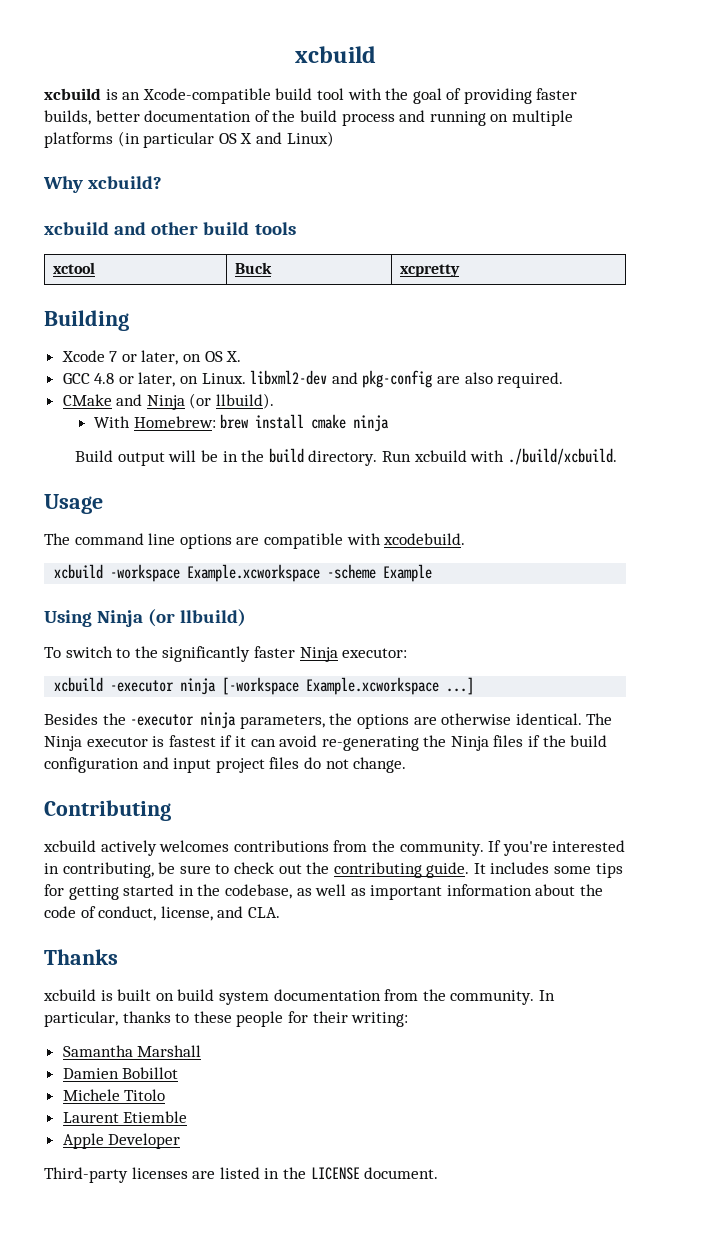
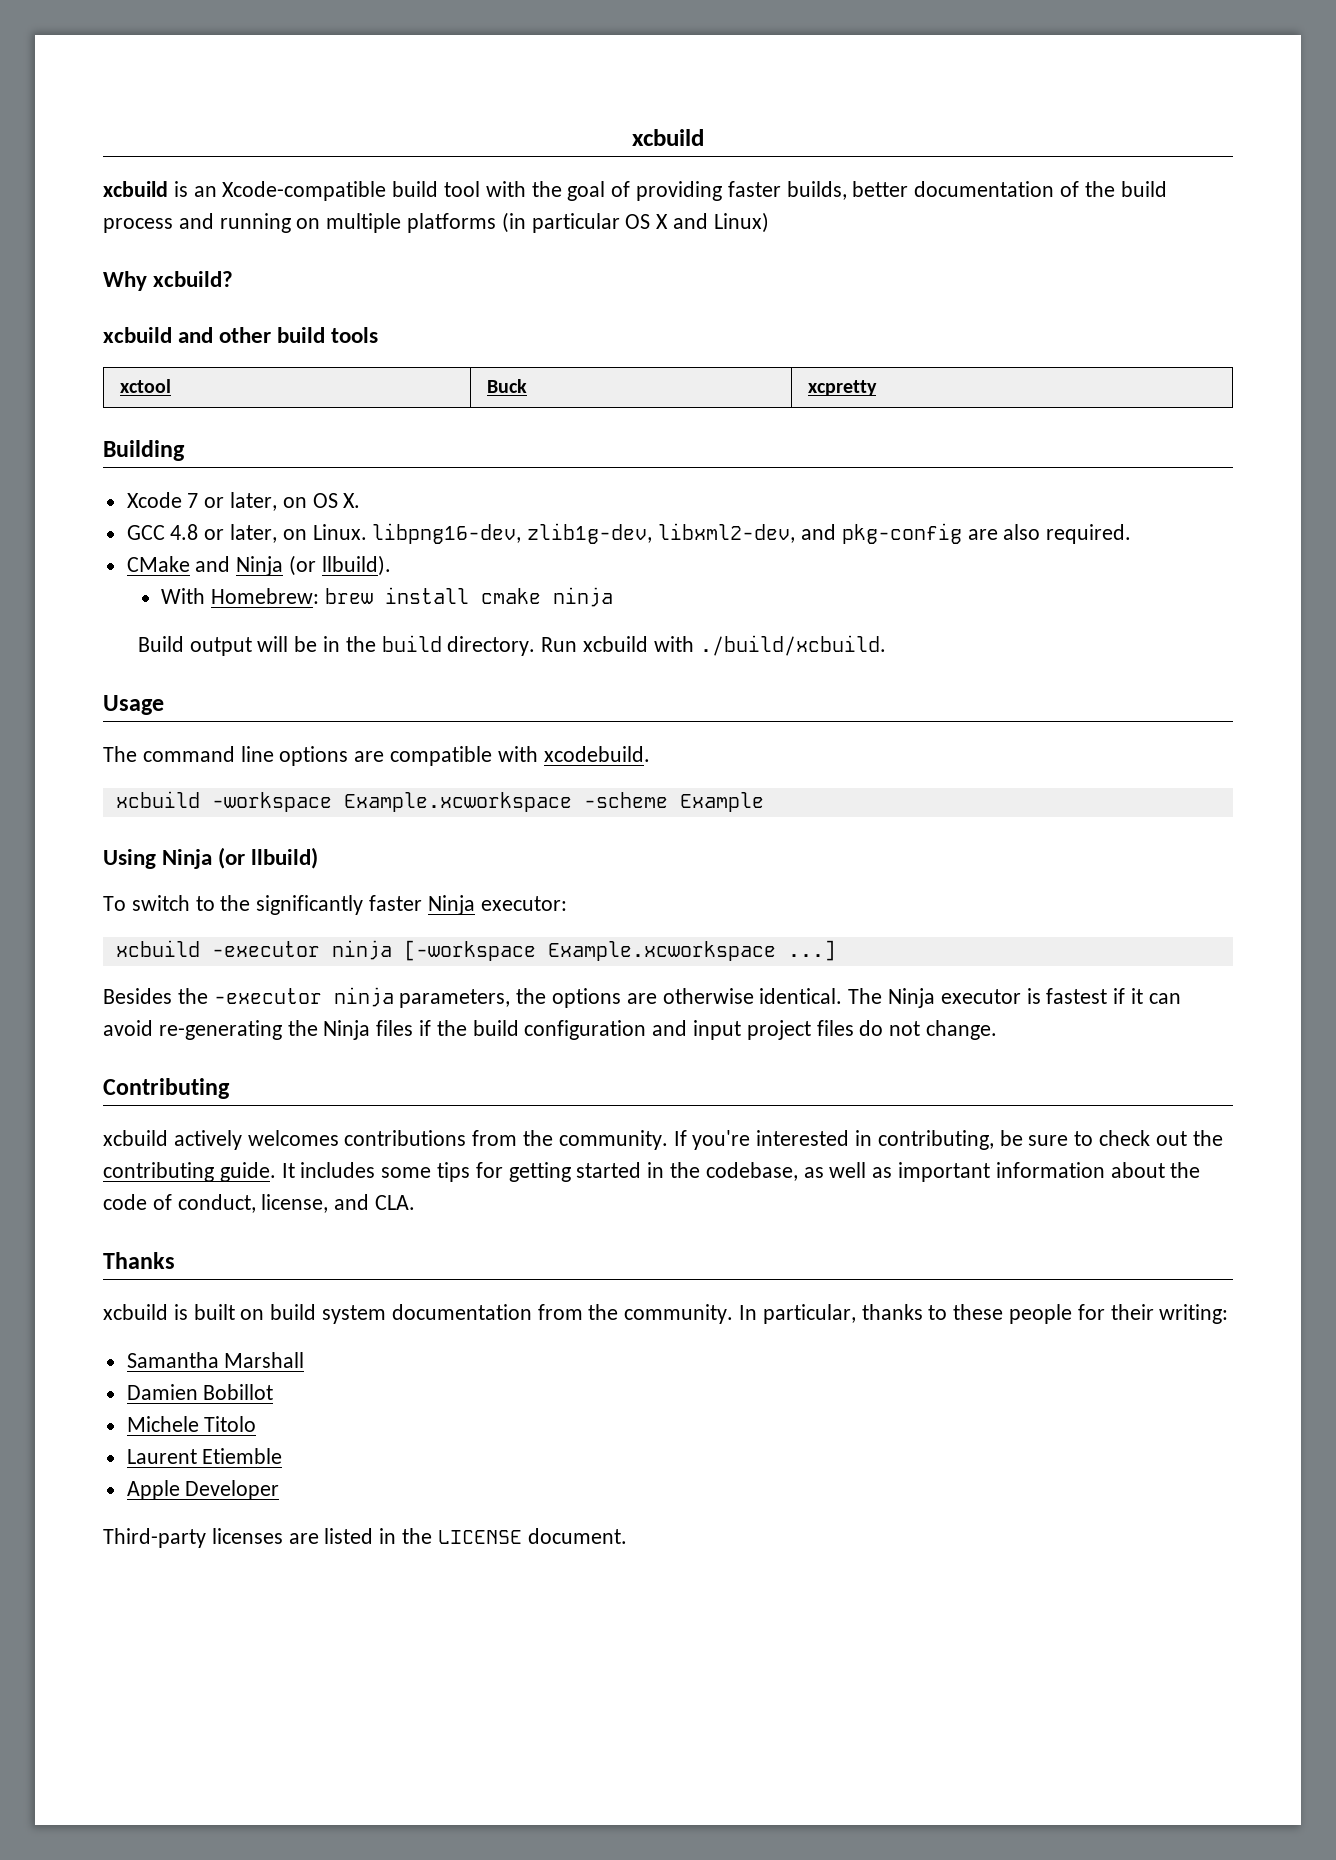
[250,370,328,385] libxml2-dev -> [372,523,796,544] libpng16-dev, zlib1g-dev, libxml2-dev,

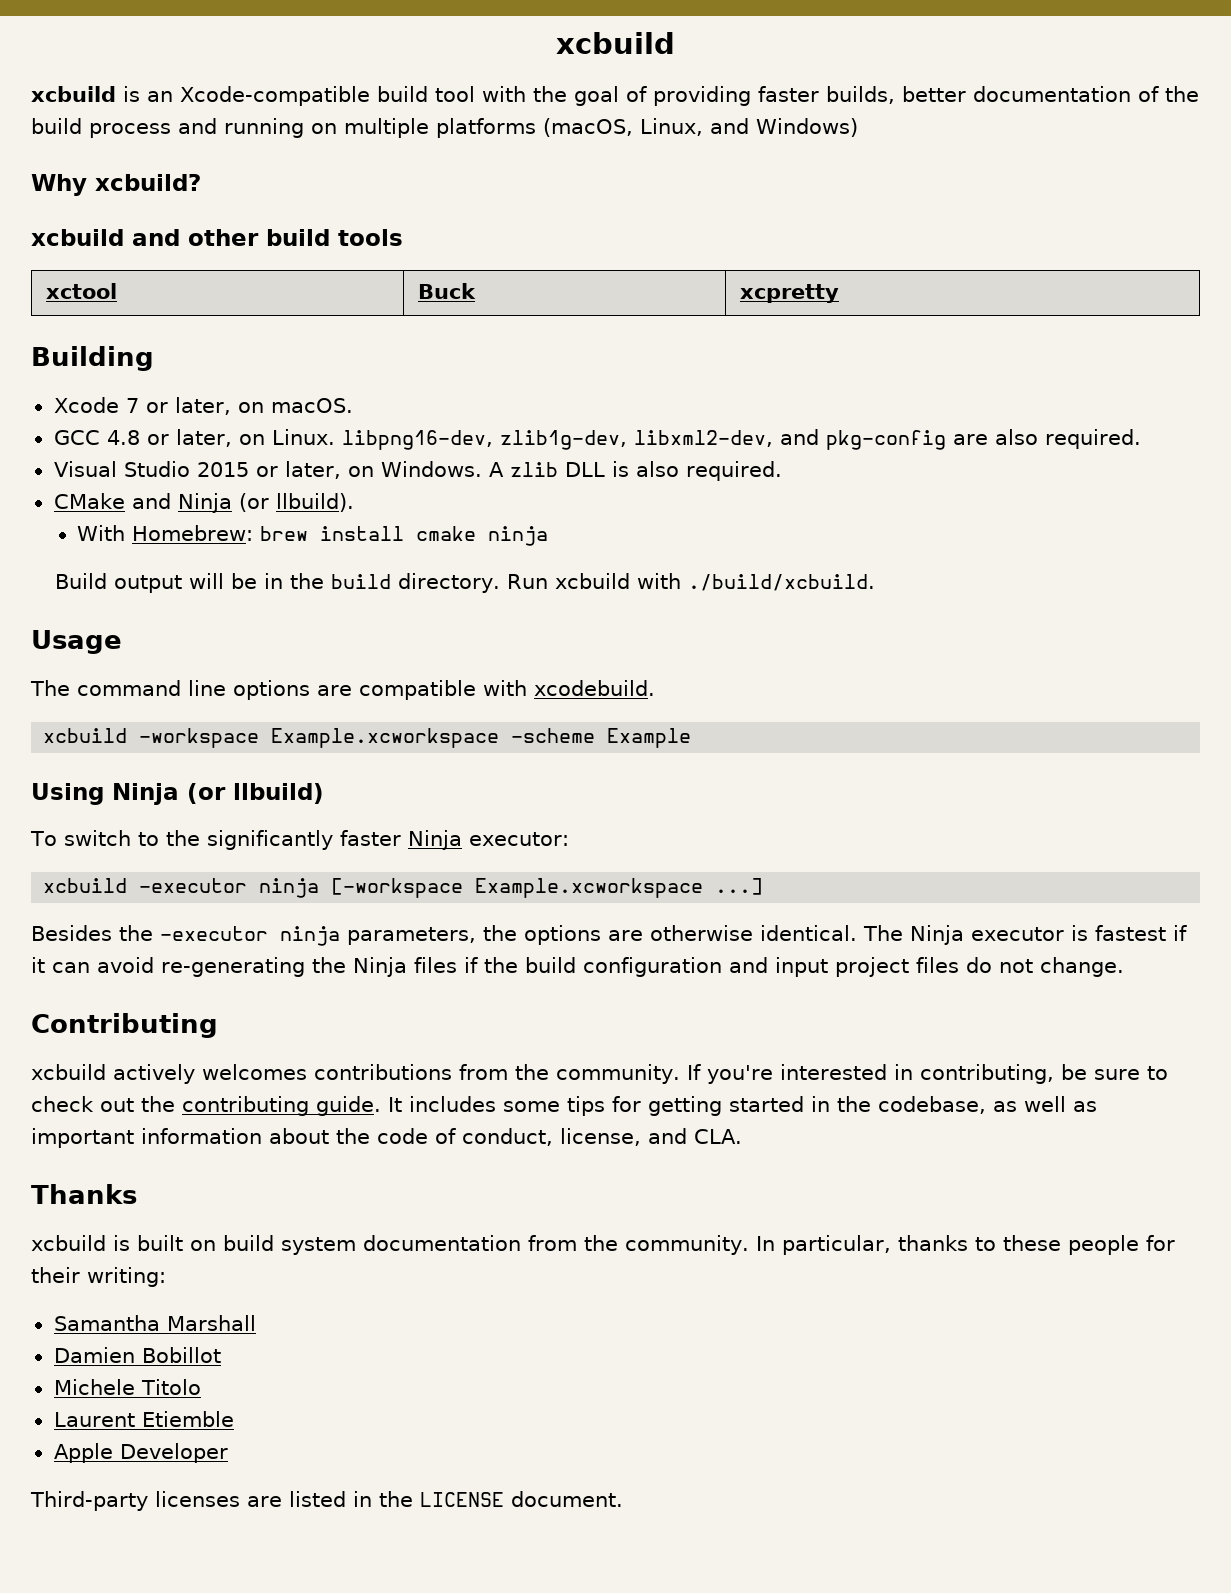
[501,212,769,233] (in particular OS X and Linux) -> [543,118,858,137] (macOS, Linux, and Windows)
[312,493,361,508] OS X. -> [270,398,353,413] macOS.
(1132, 534) none -> [53,461,782,481] // Visual Studio 2015 or later, on Windows. A zlib DLL is also required.

